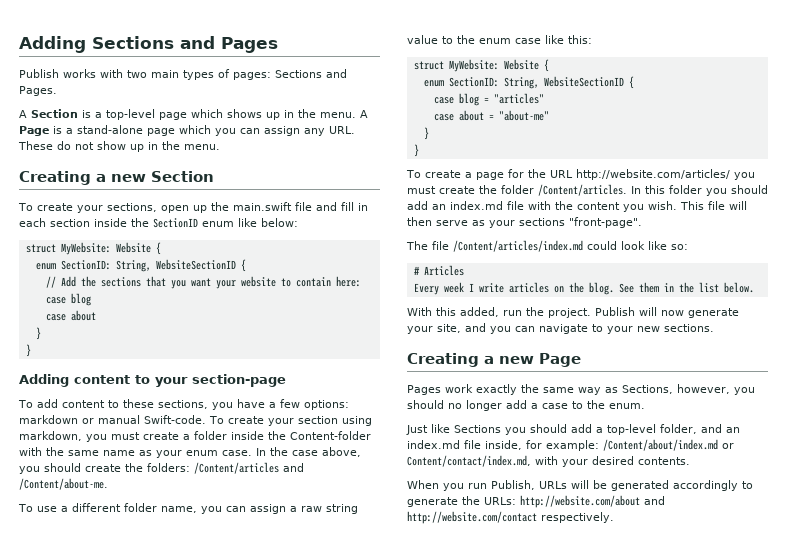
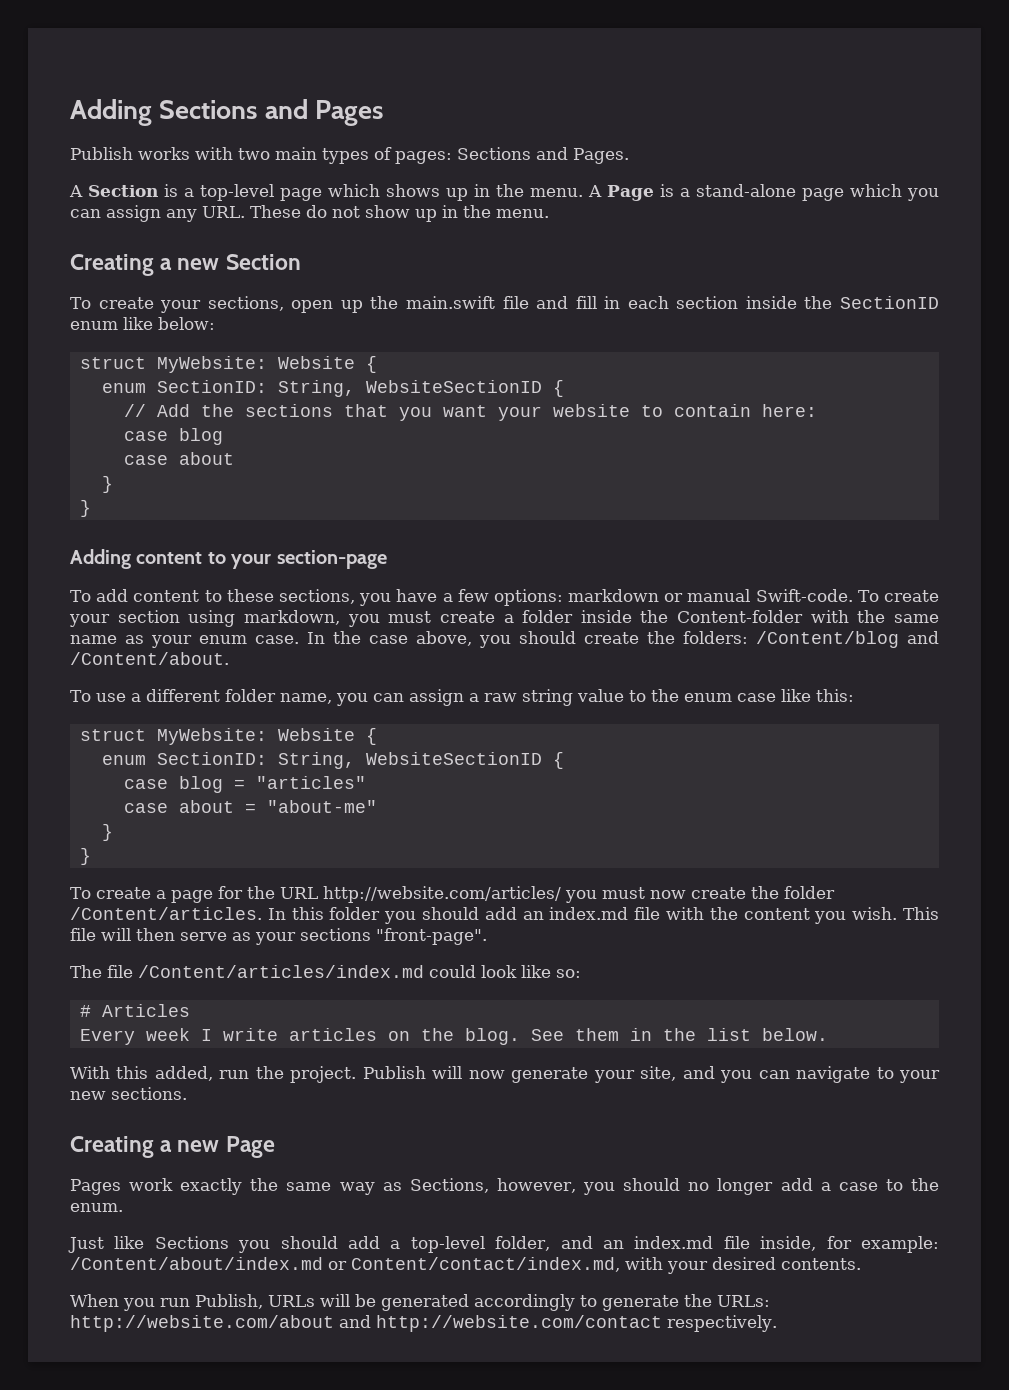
[194,462,304,474] [19,478,108,490] /Content/articles and /Content/about-me. -> [756,631,939,648] [70,652,229,665] /Content/blog and /Content/about.
(436, 190) none -> [649,890,686,899] now

